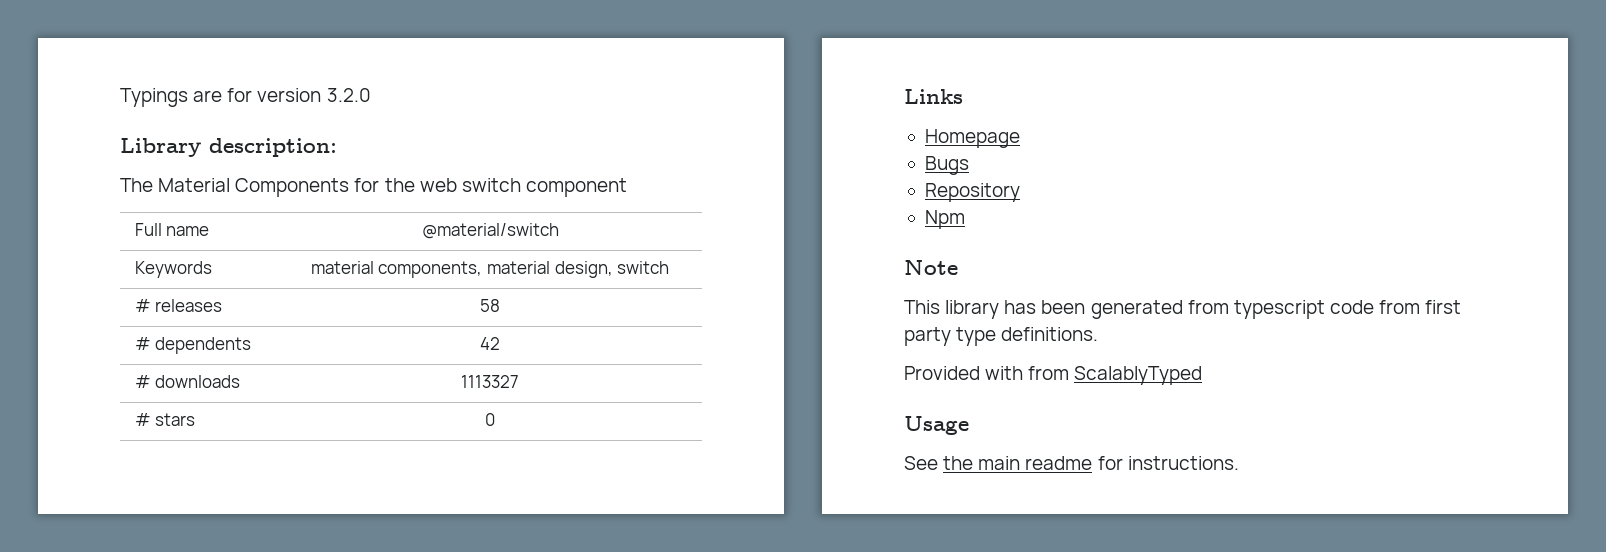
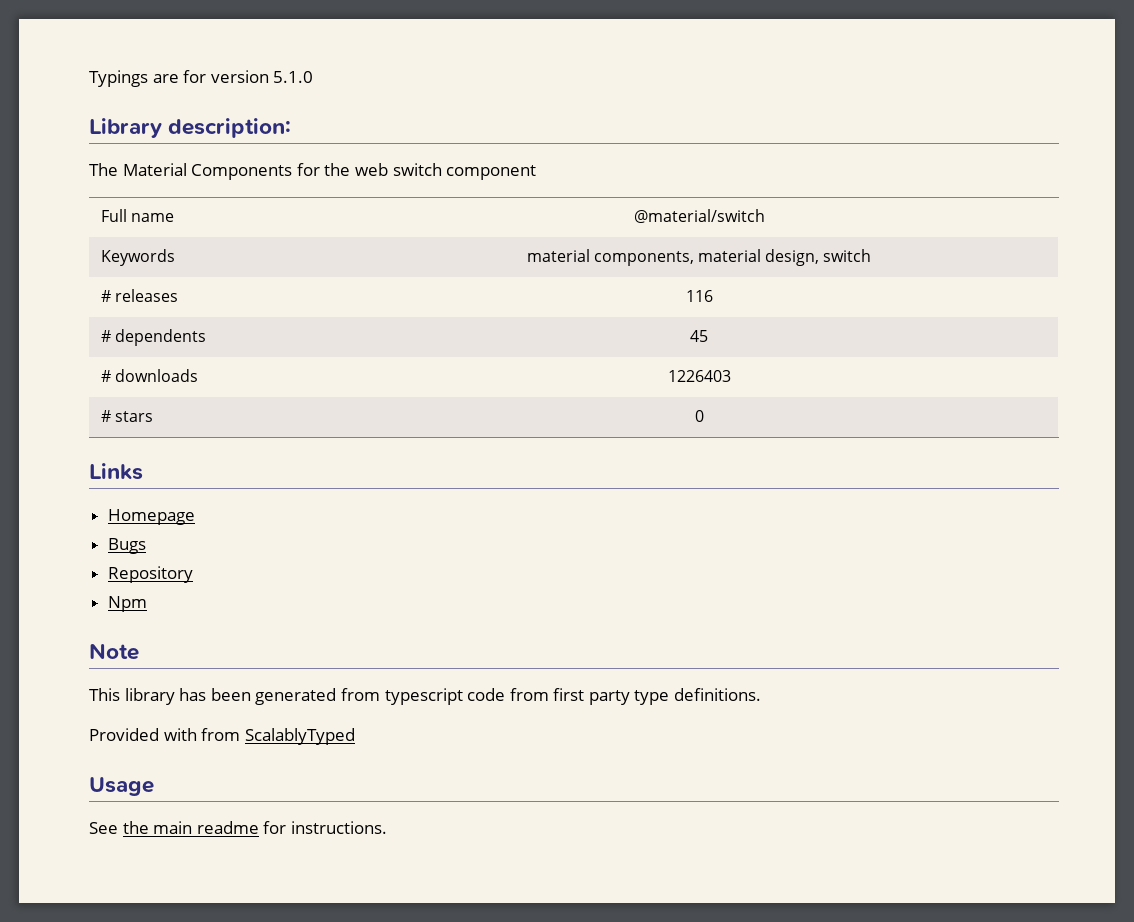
[326,88,371,102] 3.2.0 -> [273,71,314,83] 5.1.0
[480,299,500,312] 58 -> [685,290,713,302] 116
[480,337,500,350] 42 -> [690,330,708,342] 45
[461,375,519,388] 1113327 -> [667,370,731,382] 1226403

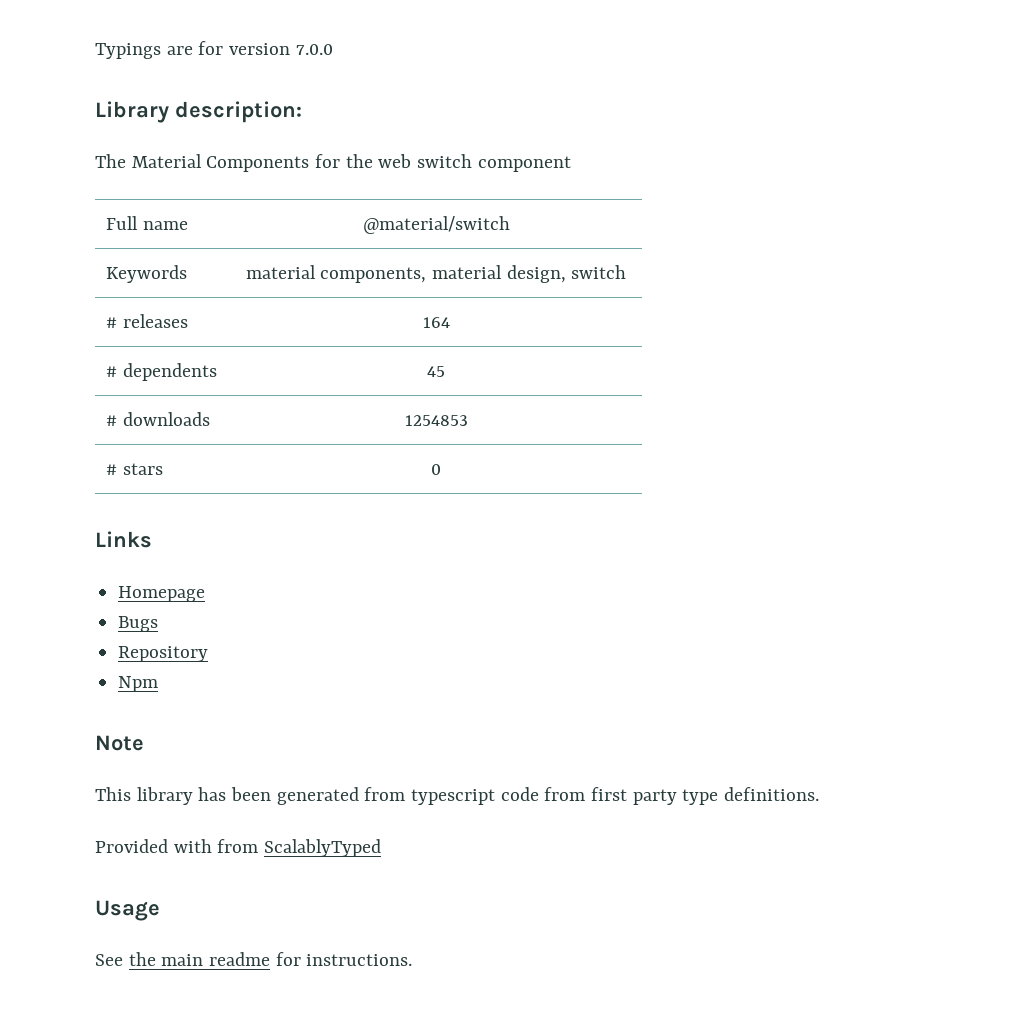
[273,71,314,83] 5.1.0 -> [295,44,333,55] 7.0.0
[685,290,713,302] 116 -> [422,317,450,328] 164
[667,370,731,382] 1226403 -> [404,415,468,426] 1254853

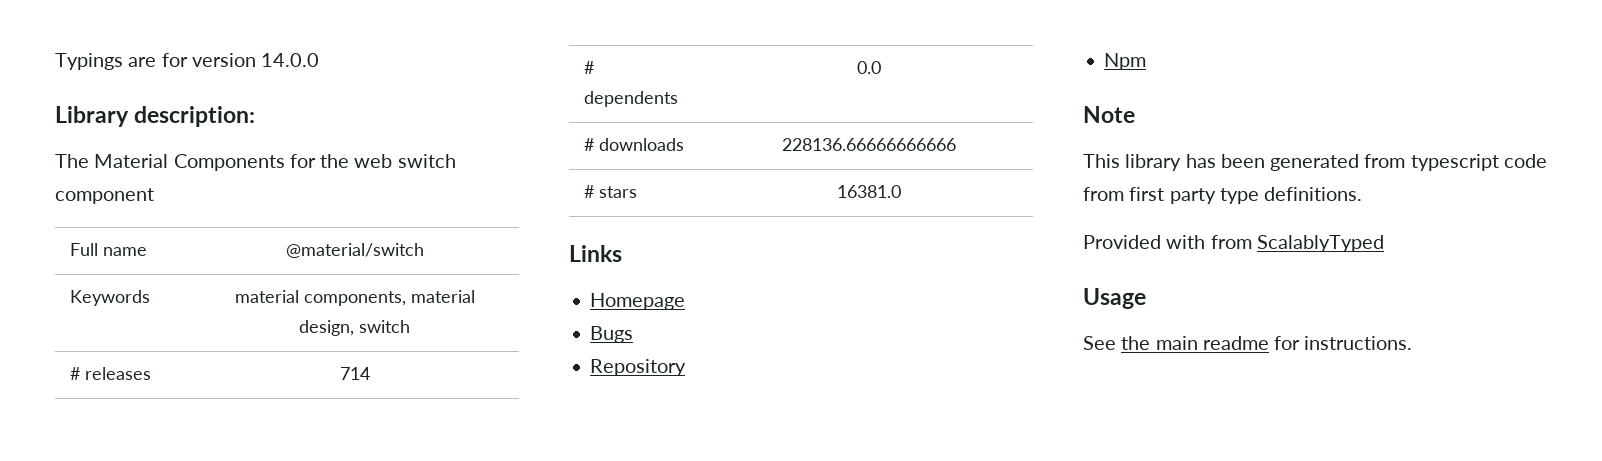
[295,44,333,55] 7.0.0 -> [261,53,320,67] 14.0.0
[422,317,450,328] 164 -> [339,367,370,380] 714
[427,366,445,377] 45 -> [856,61,881,74] 0.0
[404,415,468,426] 1254853 -> [781,138,956,151] 228136.66666666666
[431,464,441,475] 0 -> [836,185,901,198] 16381.0

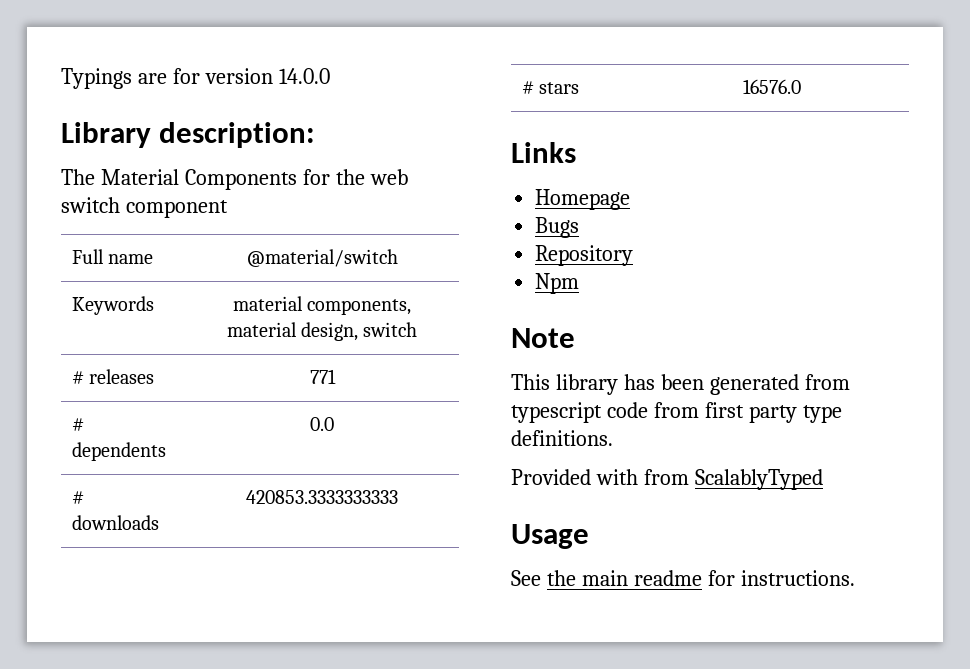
[339,367,370,380] 714 -> [309,369,336,384] 771
[781,138,956,151] 228136.66666666666 -> [246,490,398,504] 420853.3333333333
[836,185,901,198] 16381.0 -> [743,79,801,94] 16576.0

